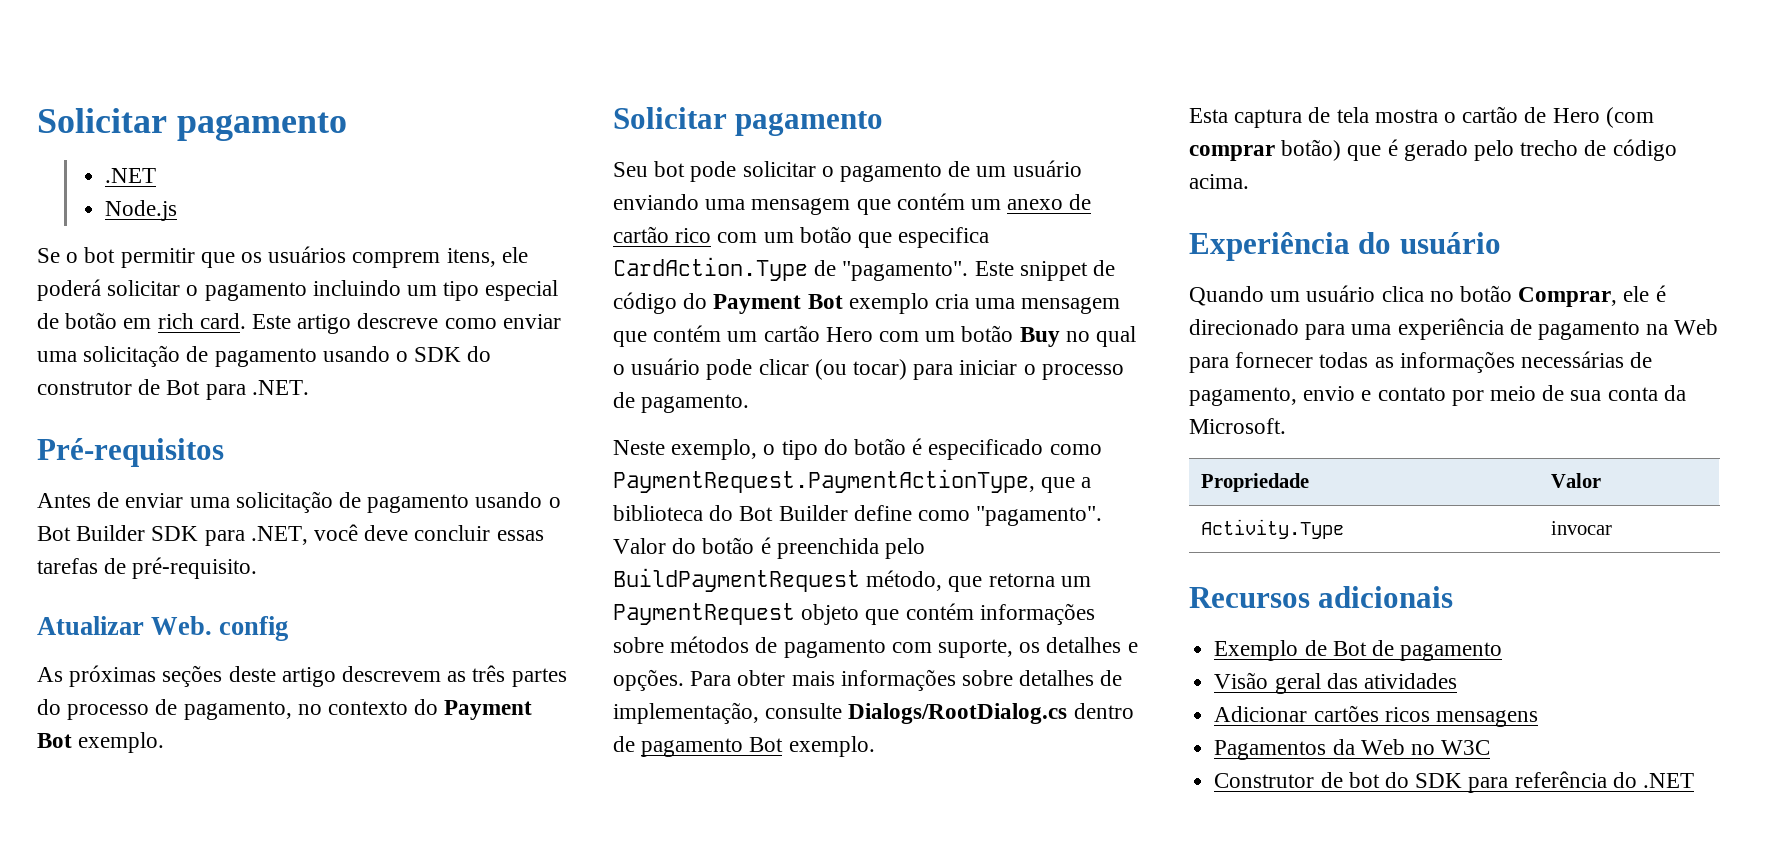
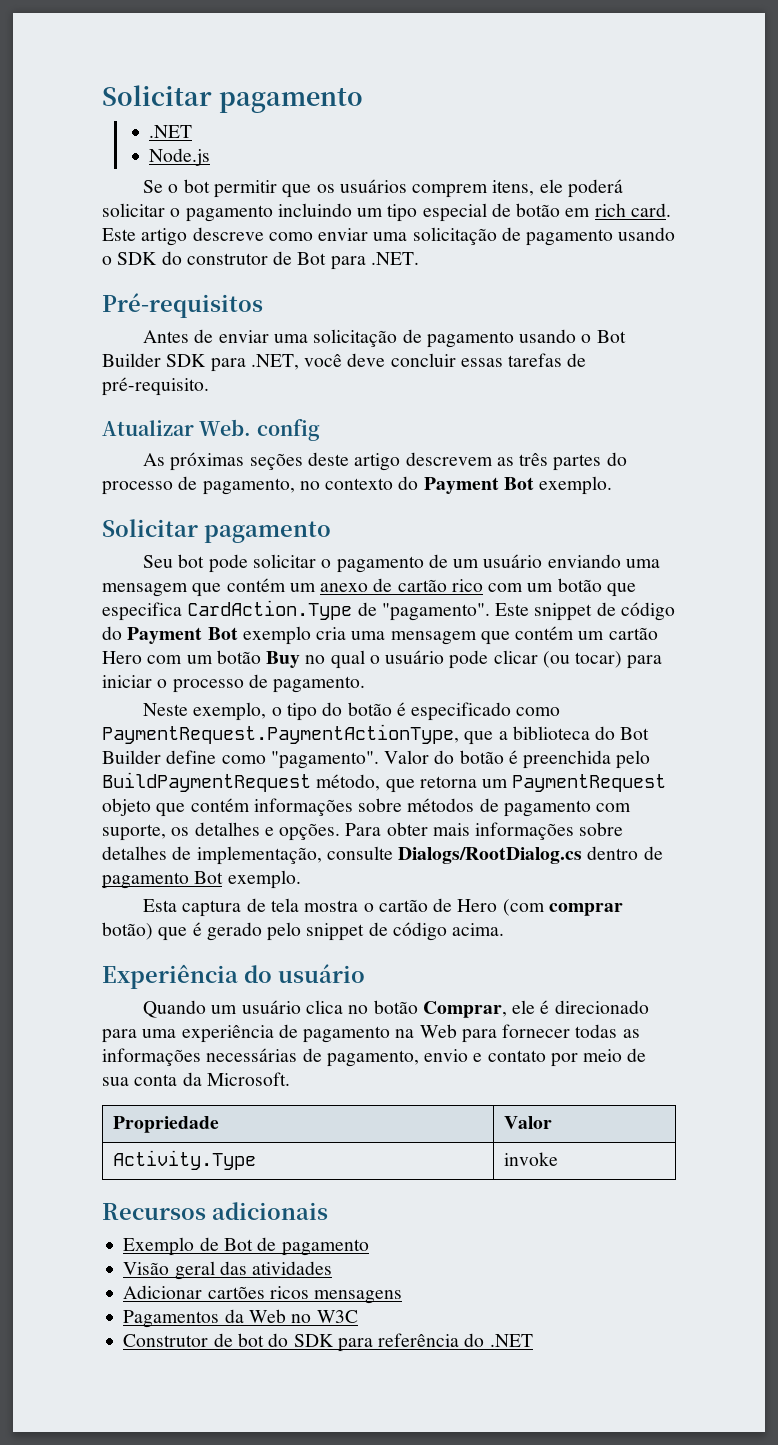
[1520,140,1579,156] trecho -> [306,923,365,941] snippet
[1550,521,1612,535] invocar -> [503,1152,558,1166] invoke

